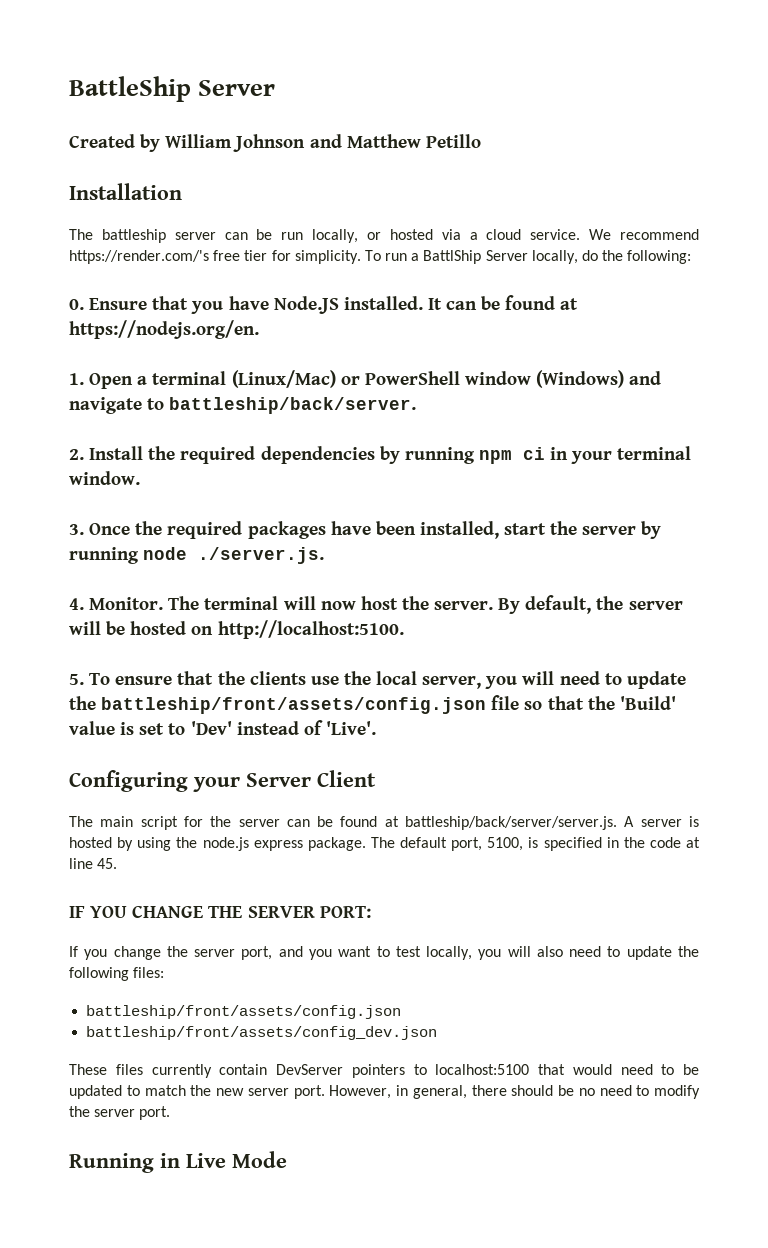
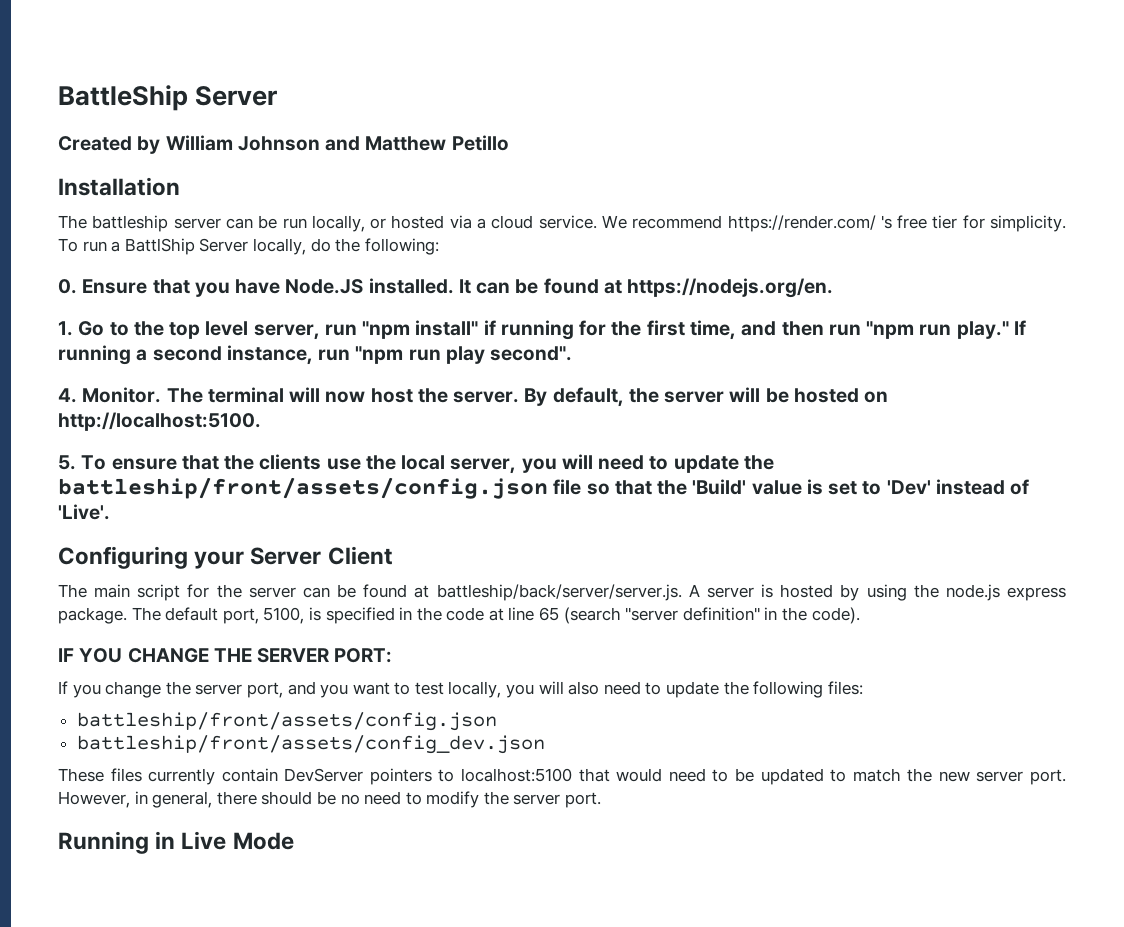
[69,250,209,264] https://render.com/'s -> [727,215,892,232] https://render.com/ 's
[89,370,662,389] [69,397,417,414] [69,446,692,464] [69,471,140,485] [69,521,662,539] [69,547,325,564] Open a terminal (Linux/Mac) or PowerShell window (Windows) and navigate to battleship/back/server. // 2. Install the required dependencies by running npm ci in your terminal window. // 3. Once the required packages have been installed, start the server by running node ./server.js. -> [78,320,1026,340] [58,345,573,365] Go to the top level server, run "npm install" if running for the first time, and then run "npm run play." If running a second instance, run "npm run play second".
[97,858,118,869] 45. -> [539,607,860,624] 65 (search "server definition" in the code).

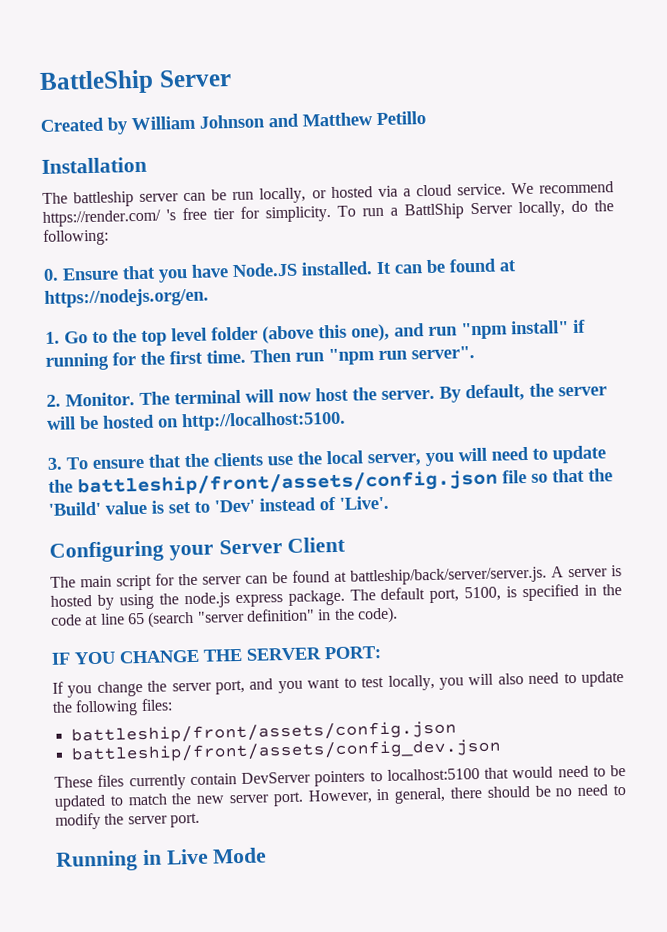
[253,324,320,340] server, -> [211,323,425,344] folder (above this one), and
[689,320,1026,340] [58,345,573,365] [58,388,77,403] time, and then run "npm run play." If running a second instance, run "npm run play second". // 4. -> [206,346,475,366] [46,394,61,407] time. Then run "npm run server". // 2.
[58,455,76,470] 5. -> [47,457,63,470] 3.

